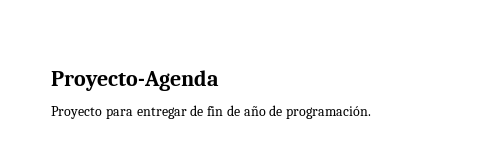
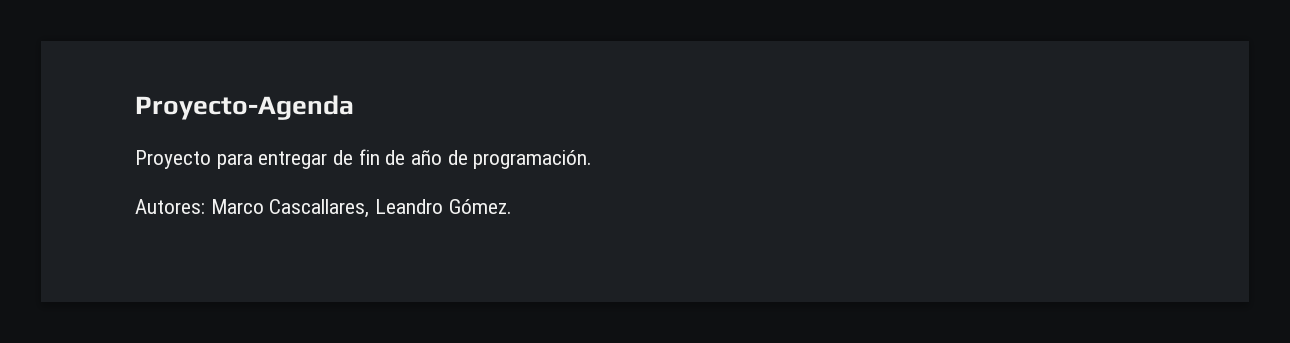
(372, 112) none -> [135,199,512,218] // Autores: Marco Cascallares, Leandro Gómez.

